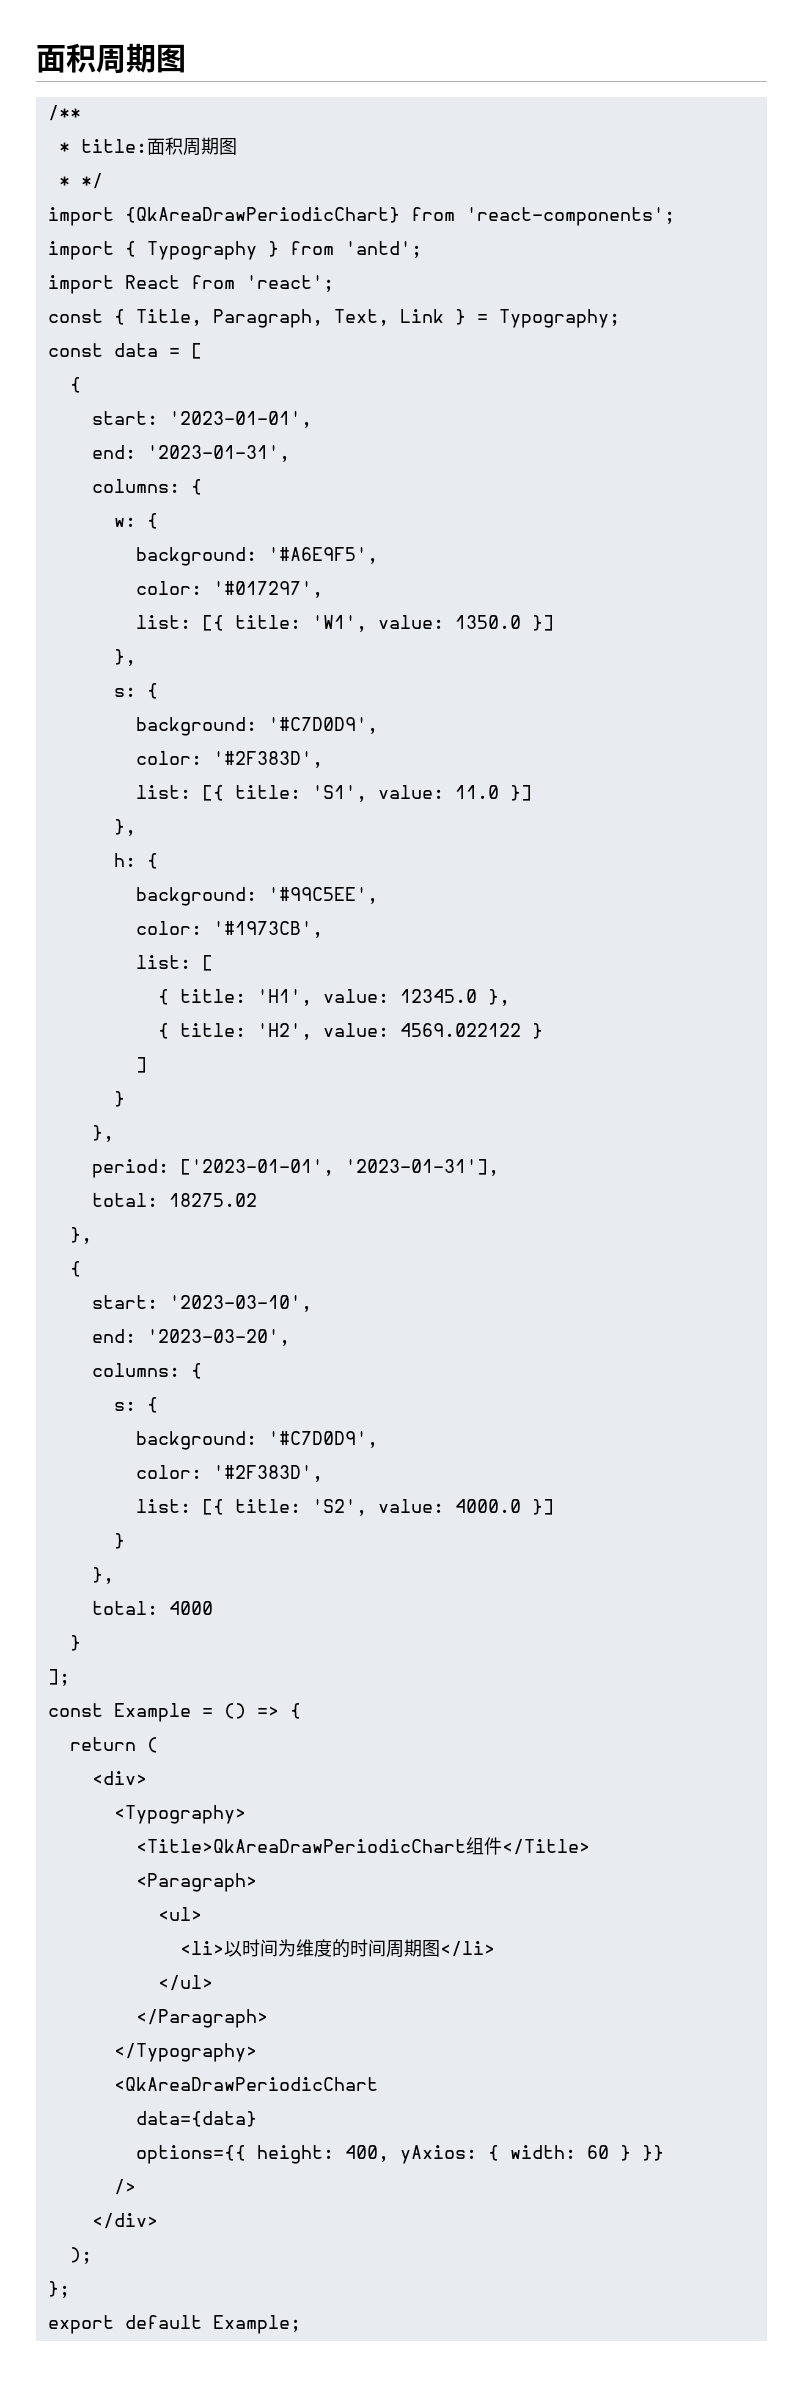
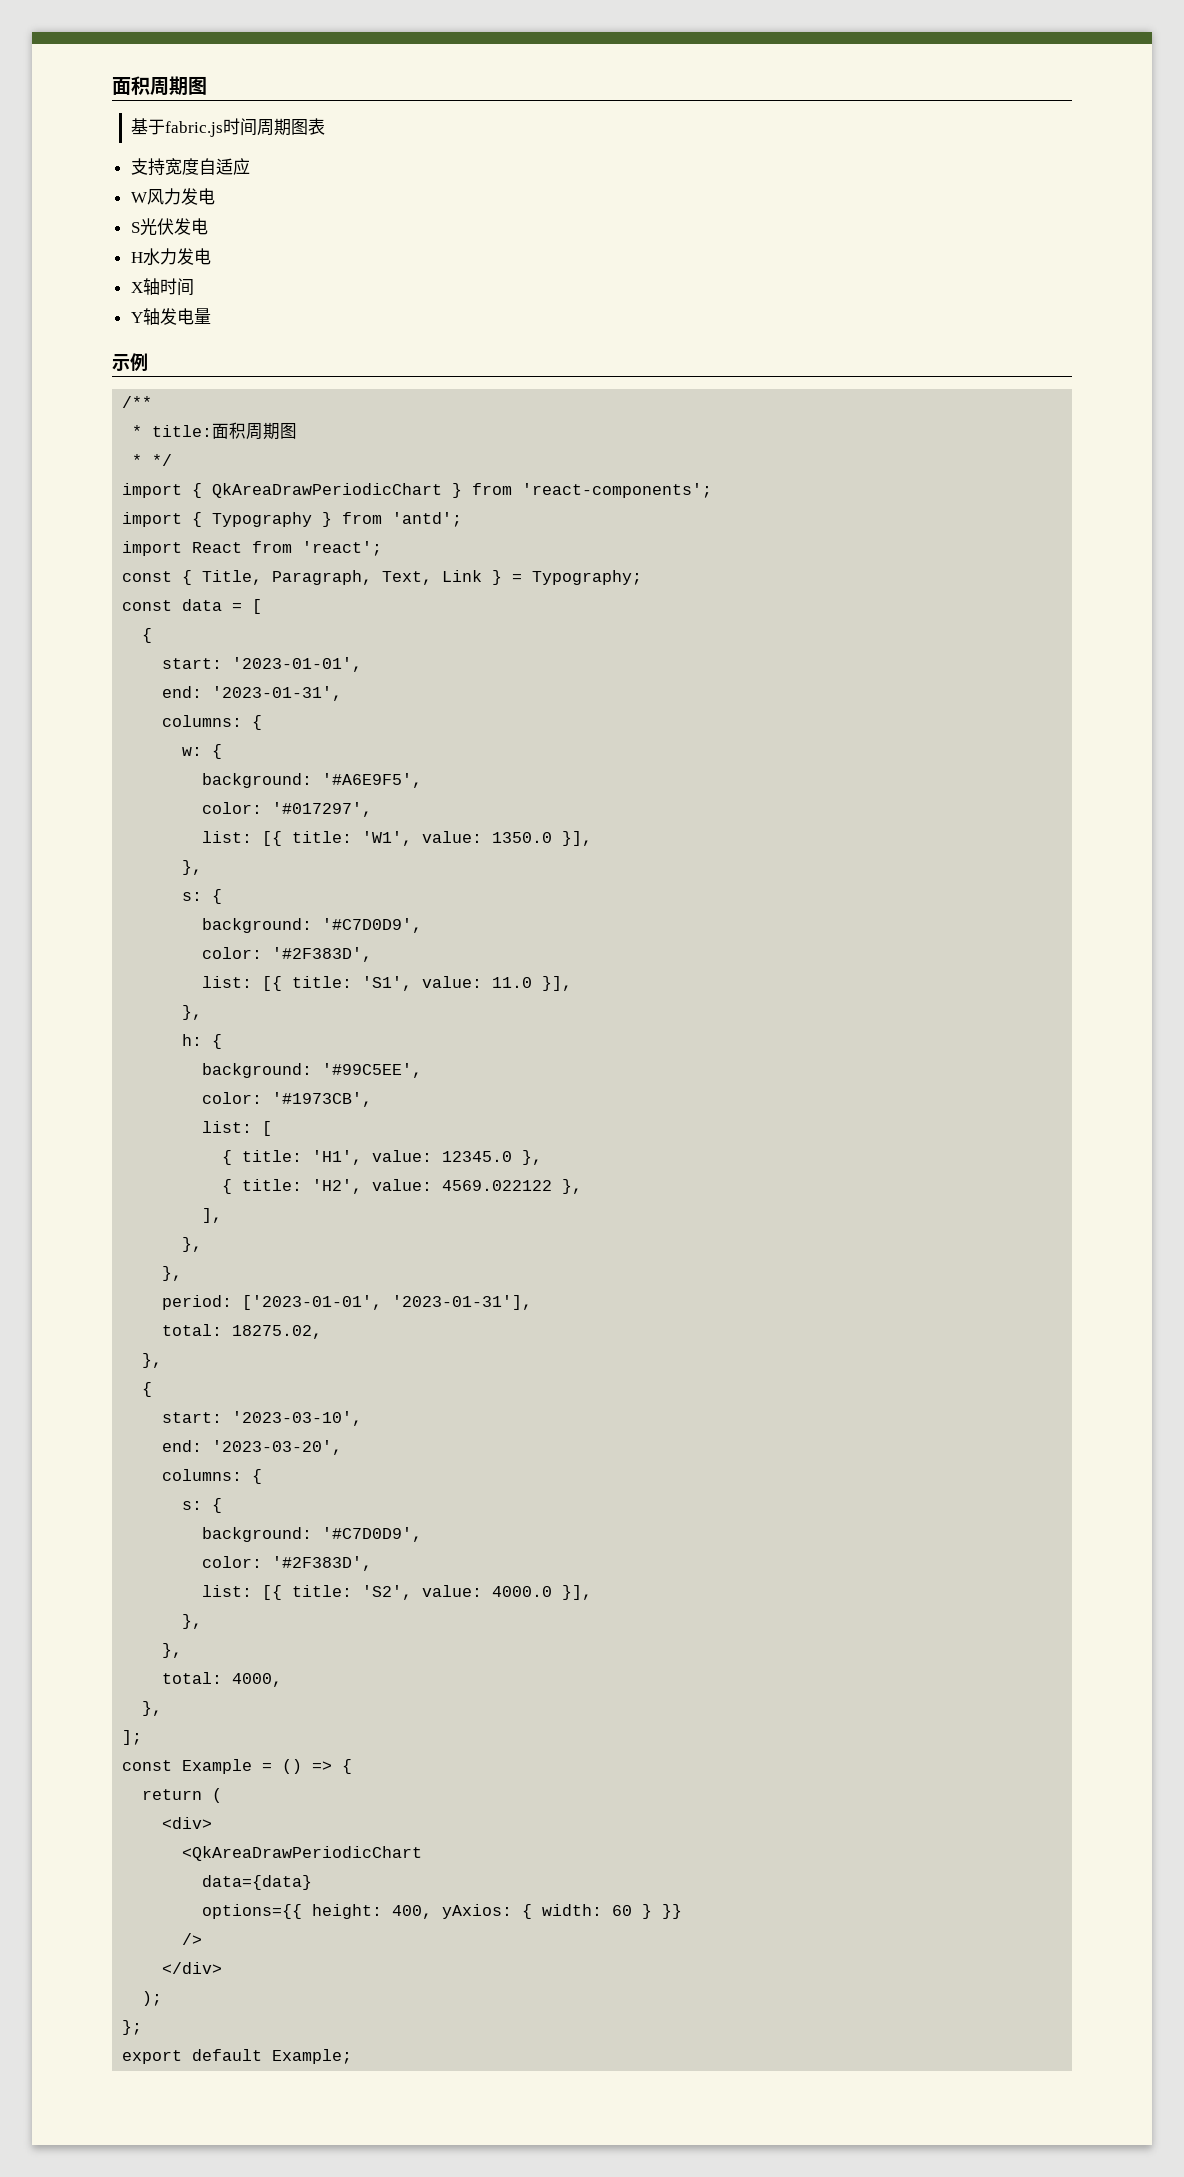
[36,43,186,73] 面积周期图 -> [112,76,207,96] [131,118,326,137] [130,158,250,176] [130,188,215,205] [130,218,208,236] [130,248,211,265] [130,278,194,296] [130,308,211,325] [112,353,148,371] 面积周期图 // 基于fabric.js时间周期图表 // 支持宽度自适应 // W风力发电 // S光伏发电 // H水力发电 // X轴时间 // Y轴发电量 // 示例
[125,207,400,223] {QkAreaDrawPeriodicChart} -> [192,483,463,498] { QkAreaDrawPeriodicChart }
[532,615,554,631] }] -> [562,831,593,846] }],
[510,785,532,801] }] -> [542,976,573,991] }],
[532,1023,543,1039] [136,1057,147,1073] [114,1091,125,1107] } // ] // } -> [562,1179,583,1194] [202,1208,223,1223] [182,1237,203,1252] }, // ], // },
[169,1193,257,1207] 18275.02 -> [232,1325,323,1339] 18275.02,
[532,1499,554,1515] [114,1533,125,1549] }] // } -> [562,1585,593,1600] [182,1614,203,1629] }], // },
[169,1601,213,1615] [70,1635,81,1651] 4000 // } -> [232,1673,283,1687] [142,1701,163,1716] 4000, // },
[114,1805,246,1824] [136,1837,590,1855] [136,1873,257,1892] [158,1907,202,1921] [180,1939,495,1958] [158,1975,213,1991] [136,2009,268,2028] [114,2043,257,2062] // <Typography> // <Title>QkAreaDrawPeriodicChart组件</Title> // <Paragraph> // <ul> // <li>以时间为维度的时间周期图</li> // </ul> // </Paragraph> // </Typography> -> (213, 1823) none

